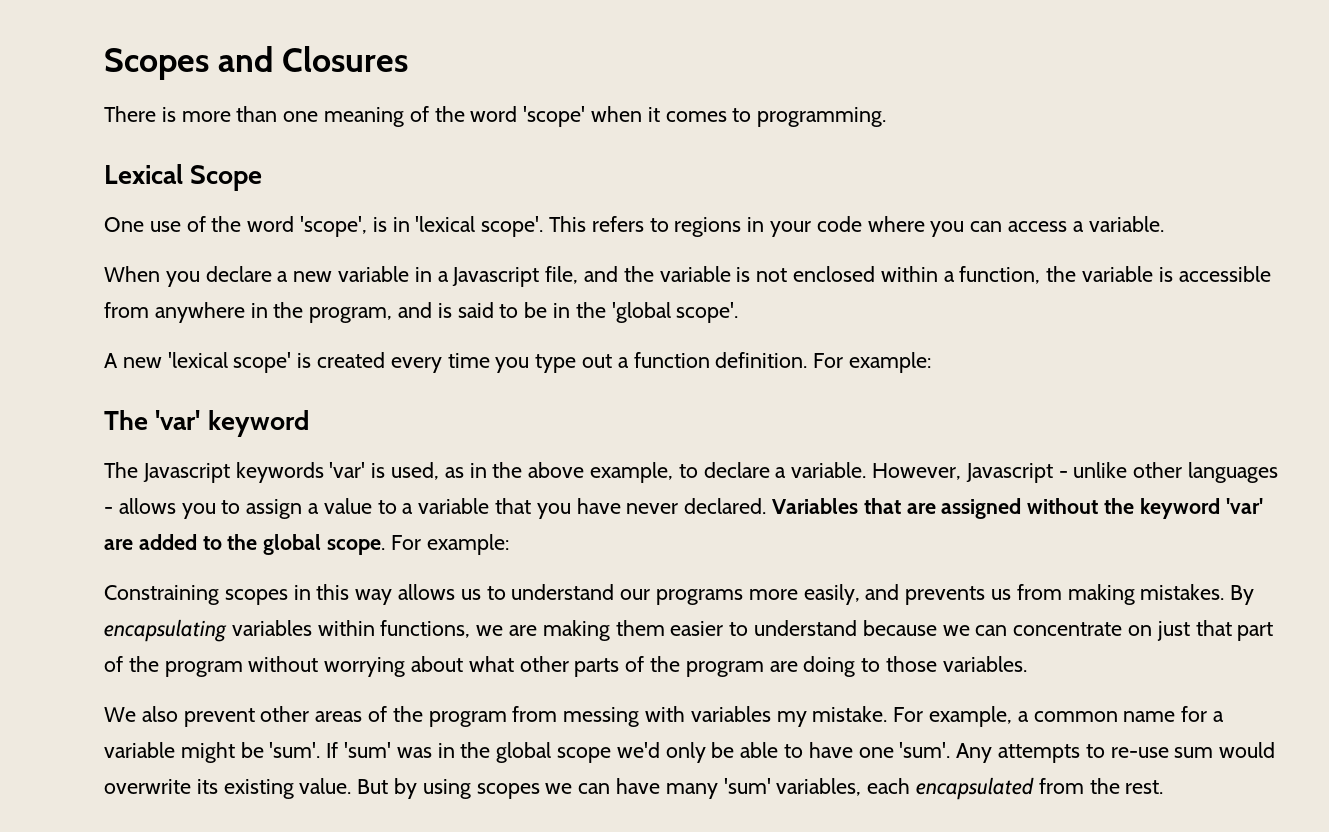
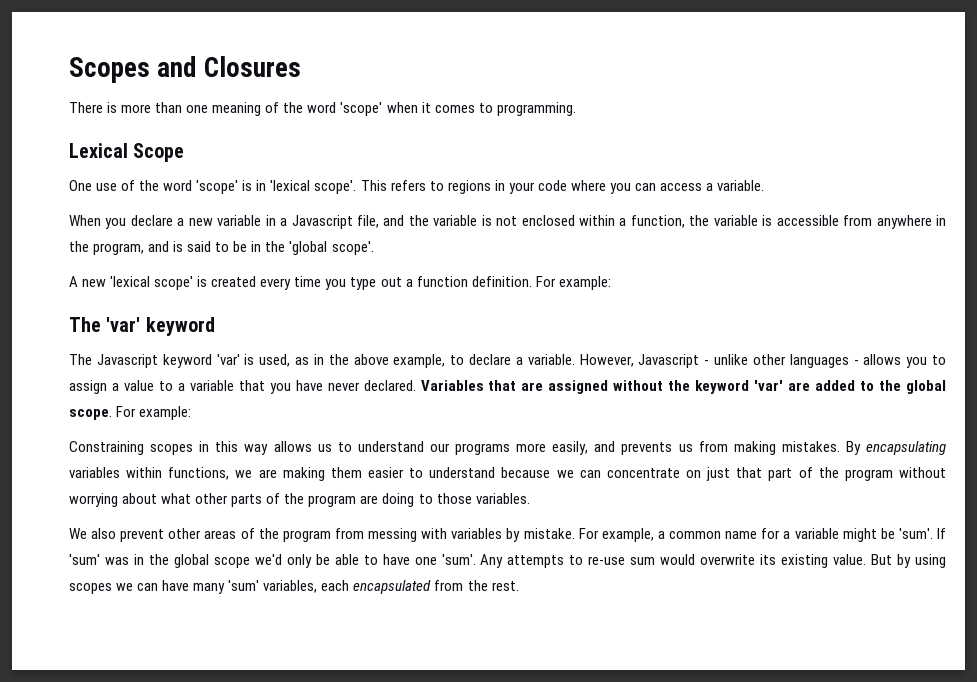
[300,216,368,237] 'scope', -> [196,180,239,194] 'scope'
[235,462,324,483] keywords -> [162,354,212,368] keyword
[776,711,807,727] my -> [506,528,521,542] by

